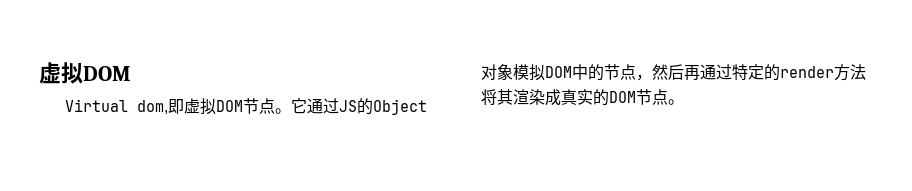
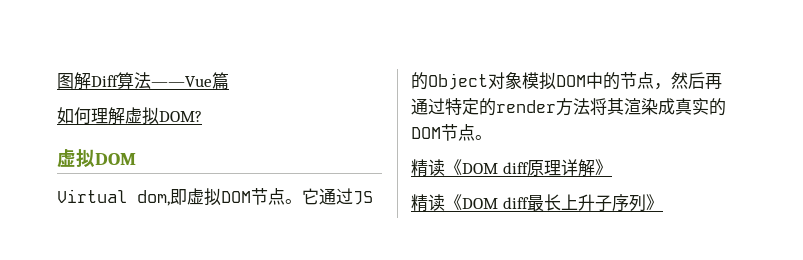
(39, 73) none -> [57,72,229,90] [57,107,202,125] 图解Diff算法——Vue篇 // 如何理解虚拟DOM? //
(684, 102) none -> [411,159,612,177] [411,194,663,212] // 精读《DOM diff原理详解》 // 精读《DOM diff最长上升子序列》

